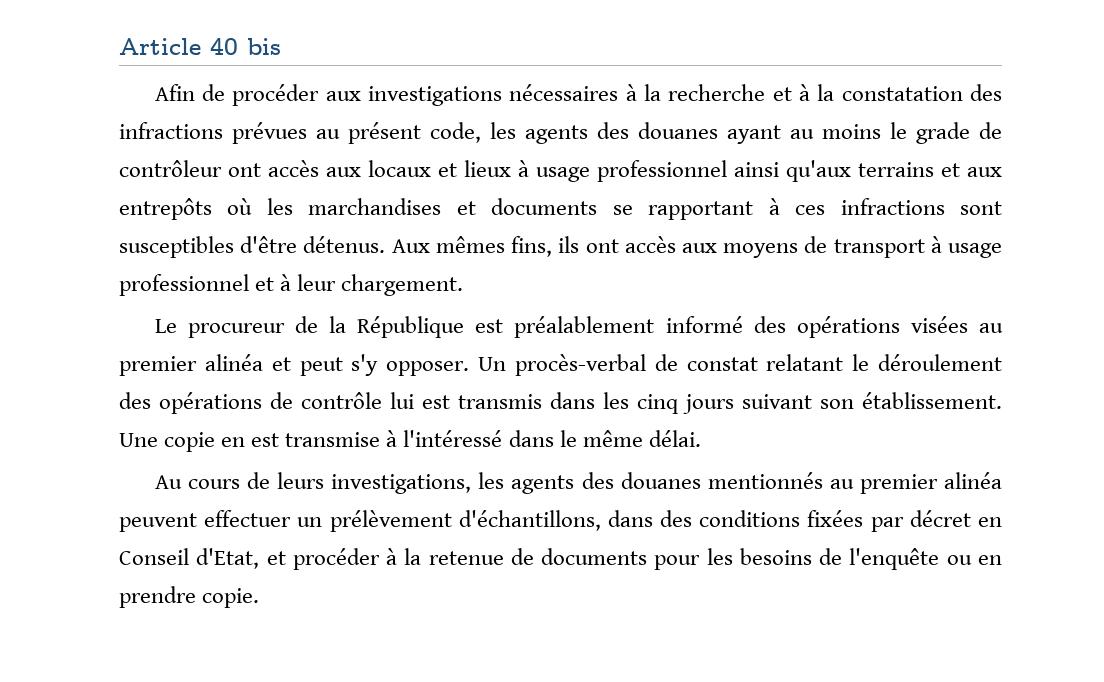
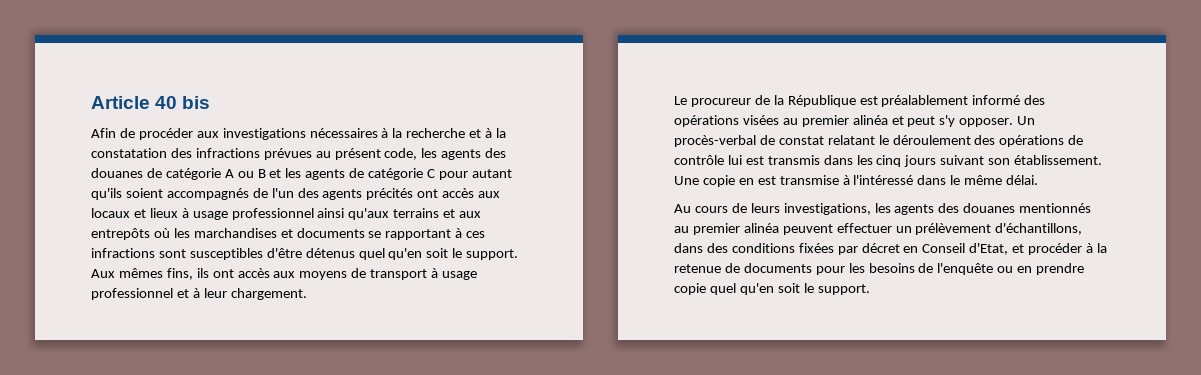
[727,122,1002,144] [119,160,222,177] ayant au moins le grade de contrôleur -> [146,168,512,180] [91,188,414,200] de catégorie A ou B et les agents de catégorie C pour autant qu'ils soient accompagnés de l'un des agents précités
[303,236,386,253] détenus. -> [305,248,519,260] détenus quel qu'en soit le support.
[202,588,260,608] copie. -> [674,283,870,295] copie quel qu'en soit le support.

